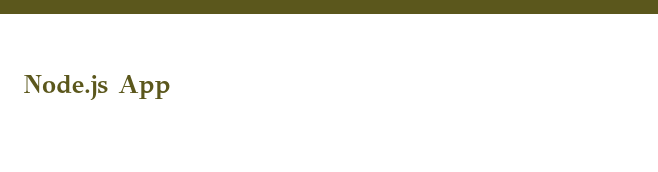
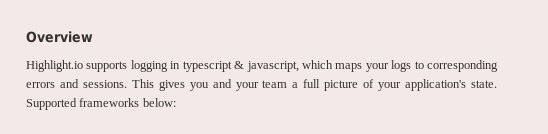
[23,75,171,100] Node.js App -> [26,31,93,43] [26,60,499,72] [26,79,498,91] [26,98,176,110] Overview // Highlight.io supports logging in typescript & javascript, which maps your logs to corresponding errors and sessions. This gives you and your team a full picture of your application's state. Supported frameworks below:

